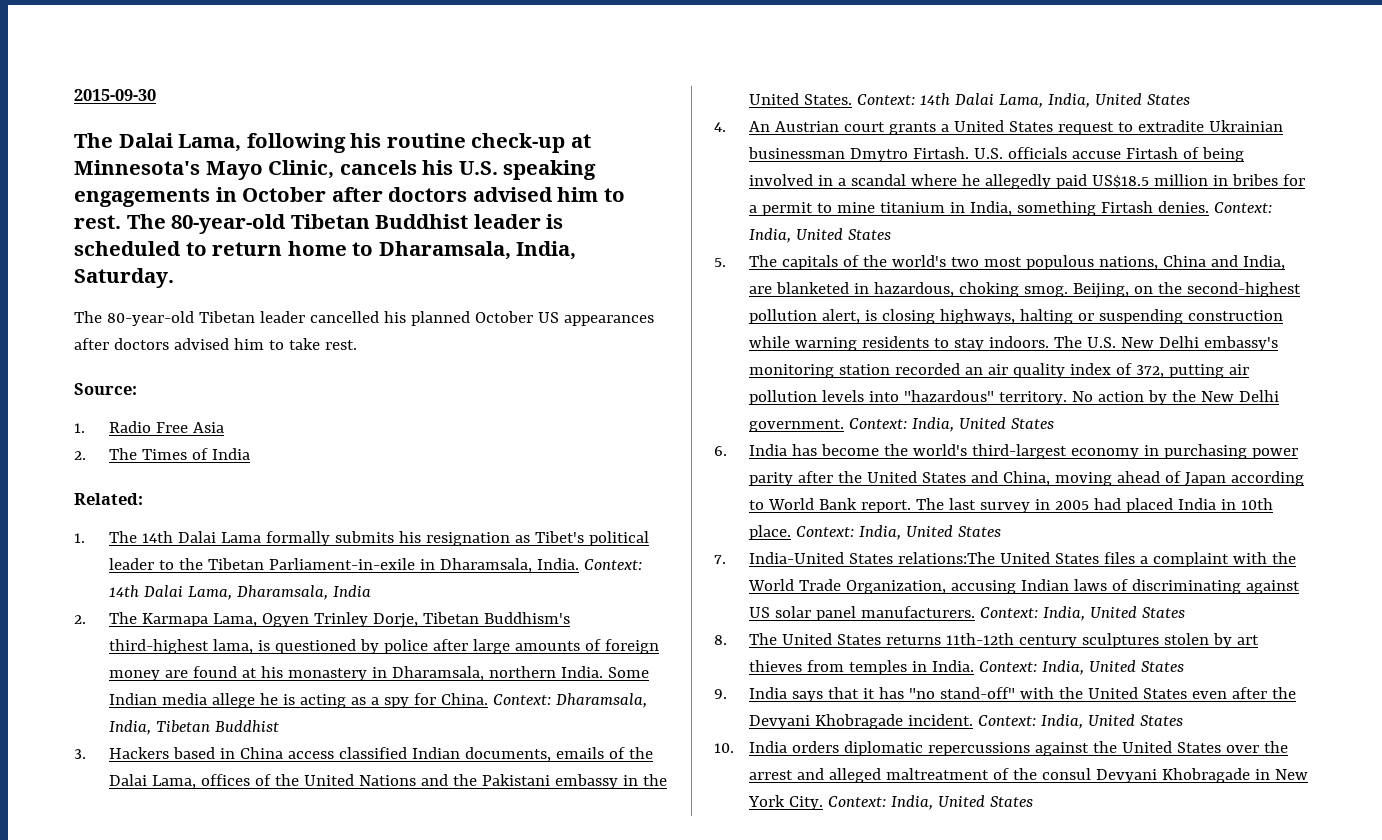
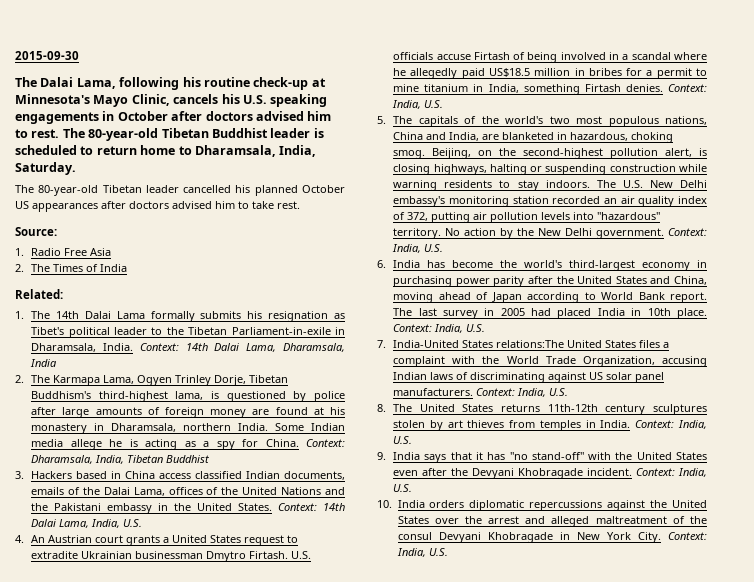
[1094,93,1190,105] United States -> [123,519,143,527] U.S.
[795,228,891,240] United States -> [424,100,444,108] U.S.
[958,417,1054,429] United States -> [424,244,444,252] U.S.
[905,525,1001,537] United States -> [466,324,486,332] U.S.
[1089,606,1185,618] United States -> [549,388,569,396] U.S.
[1088,660,1184,672] United States -> [393,436,413,444] U.S.
[1087,714,1183,726] United States -> [393,484,413,492] U.S.
[937,795,1033,807] United States -> [428,548,448,556] U.S.

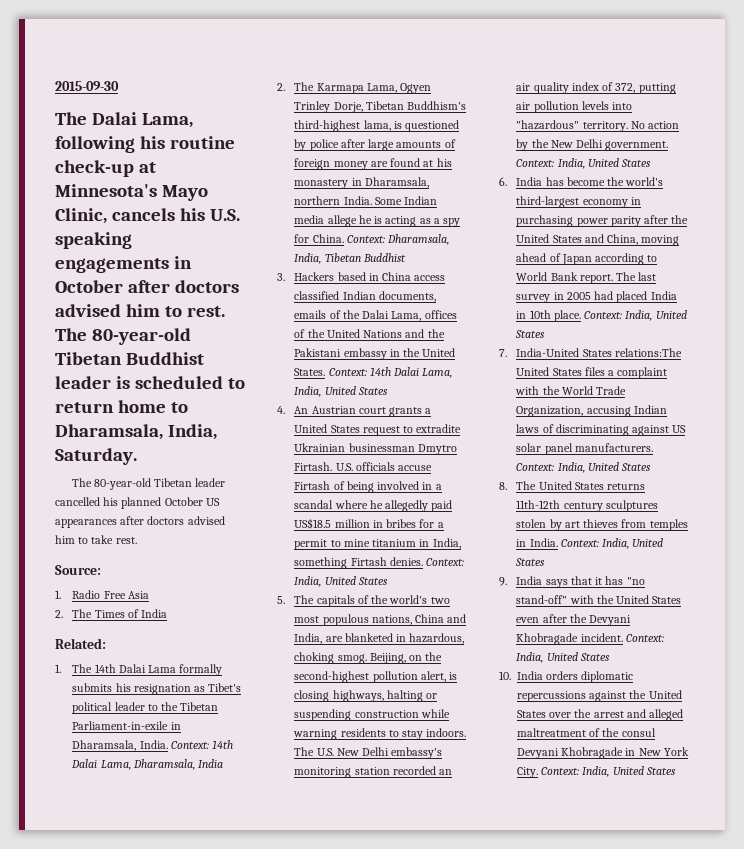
[123,519,143,527] U.S. -> [324,386,388,395] United States
[424,100,444,108] U.S. -> [324,576,388,585] United States
[424,244,444,252] U.S. -> [587,158,652,167] United States
[466,324,486,332] U.S. -> [655,310,687,319] [515,330,546,338] United States
[549,388,569,396] U.S. -> [587,462,652,471] United States
[393,436,413,444] U.S. -> [632,538,664,547] [515,558,546,566] United States
[393,484,413,492] U.S. -> [546,652,610,661] United States
[428,548,448,556] U.S. -> [612,766,676,775] United States

